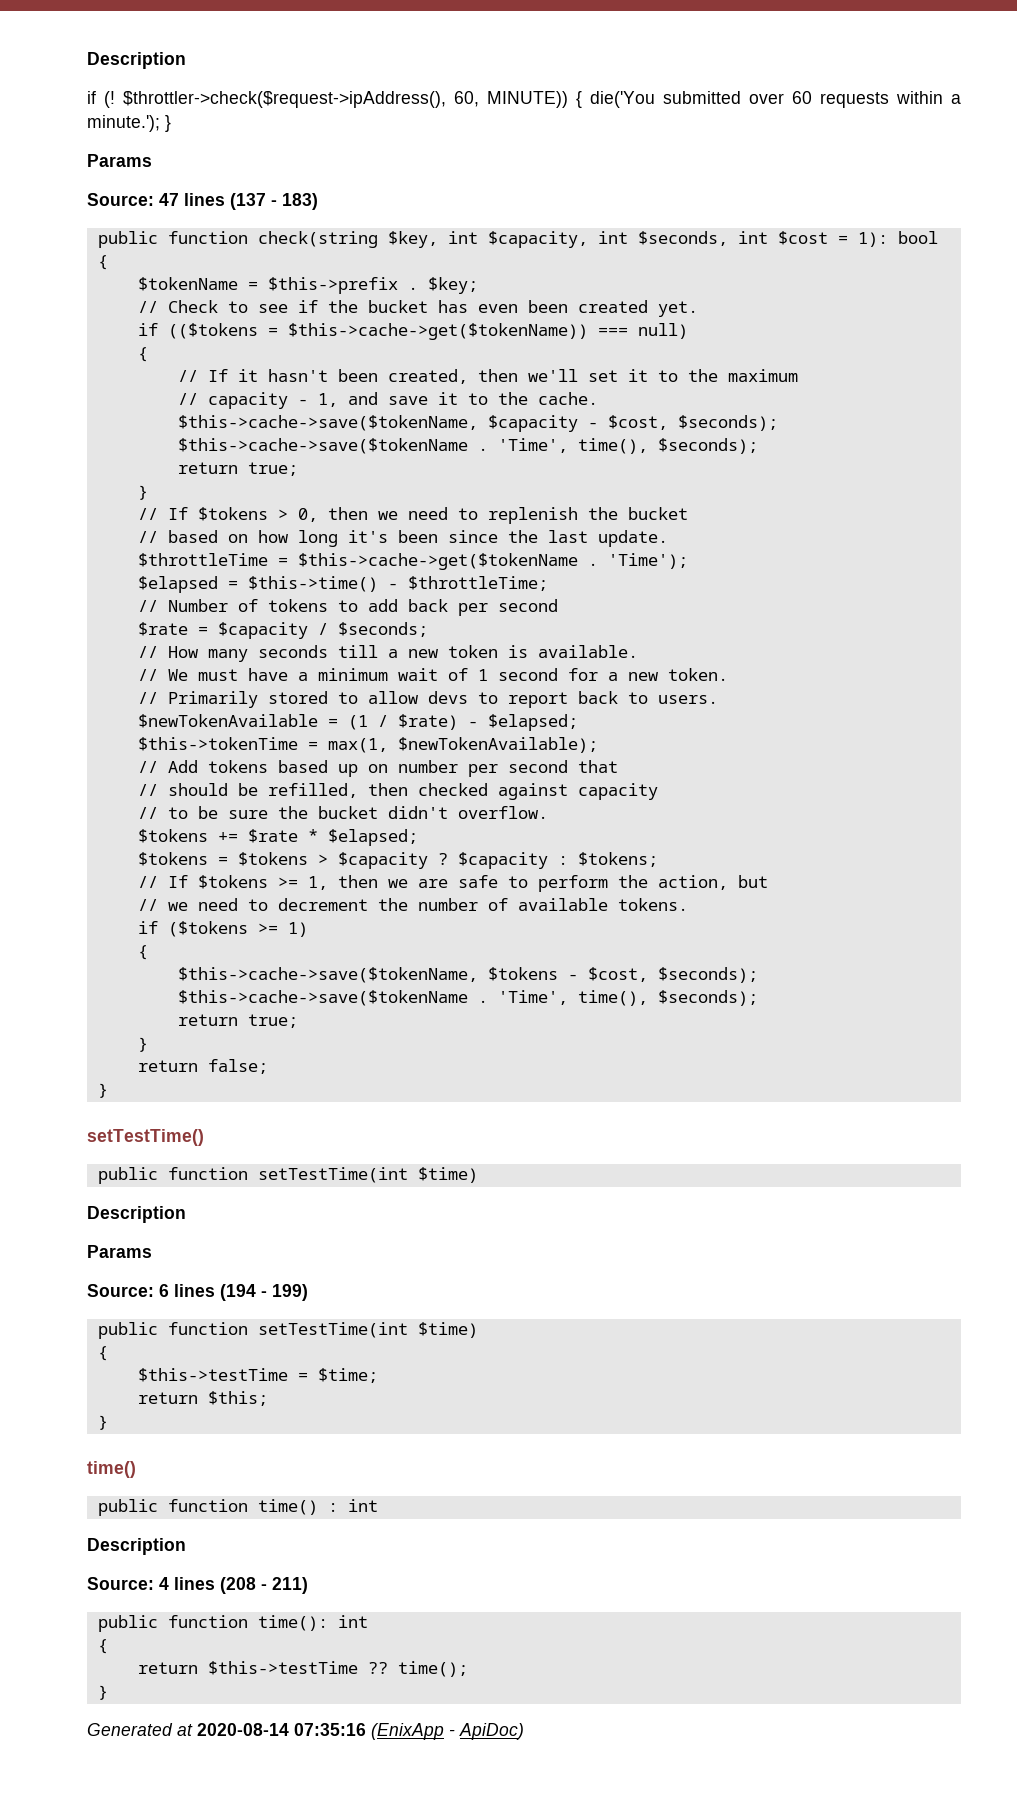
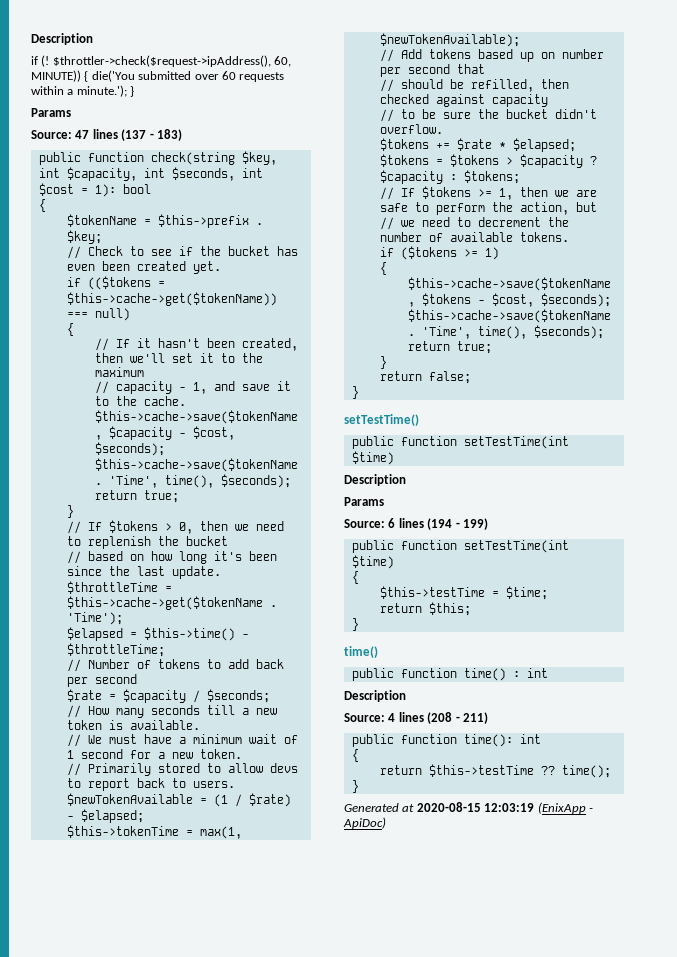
[197,1723,366,1736] 2020-08-14 07:35:16 -> [416,802,535,812] 2020-08-15 12:03:19

